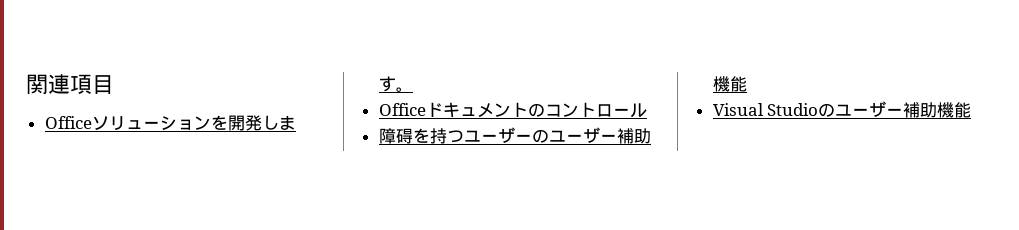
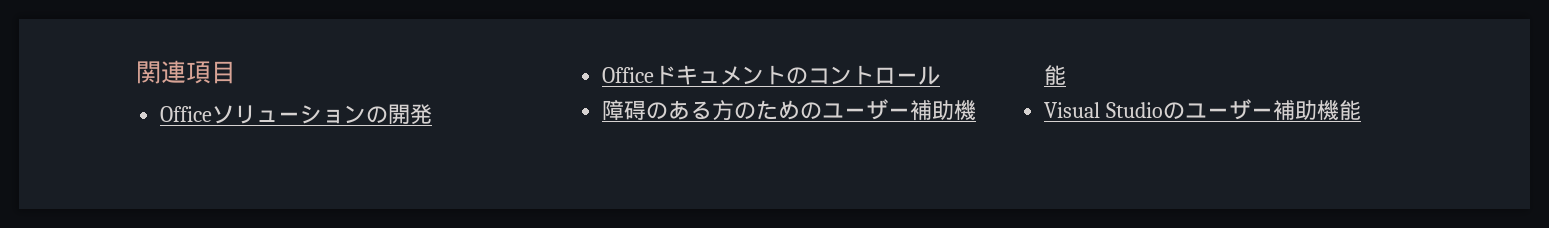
[210,115,228,130] を -> [366,106,389,123] の
[261,115,296,130] [378,76,413,92] します。 -> (433, 114) none
[412,127,532,144] を持つユーザー -> [646,100,801,120] のある方のため

